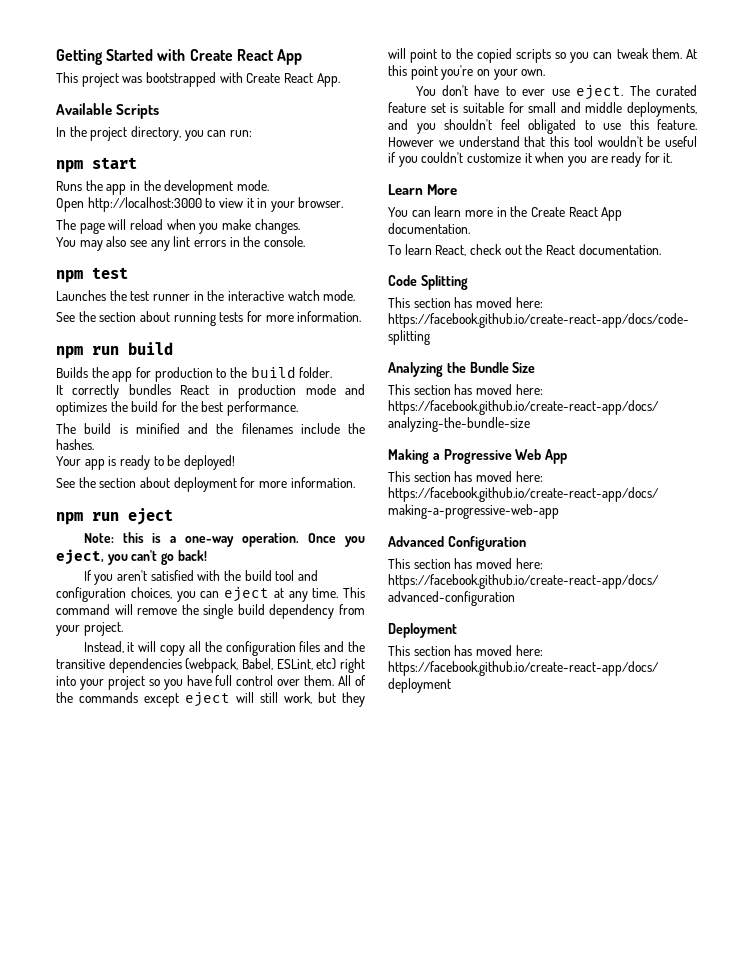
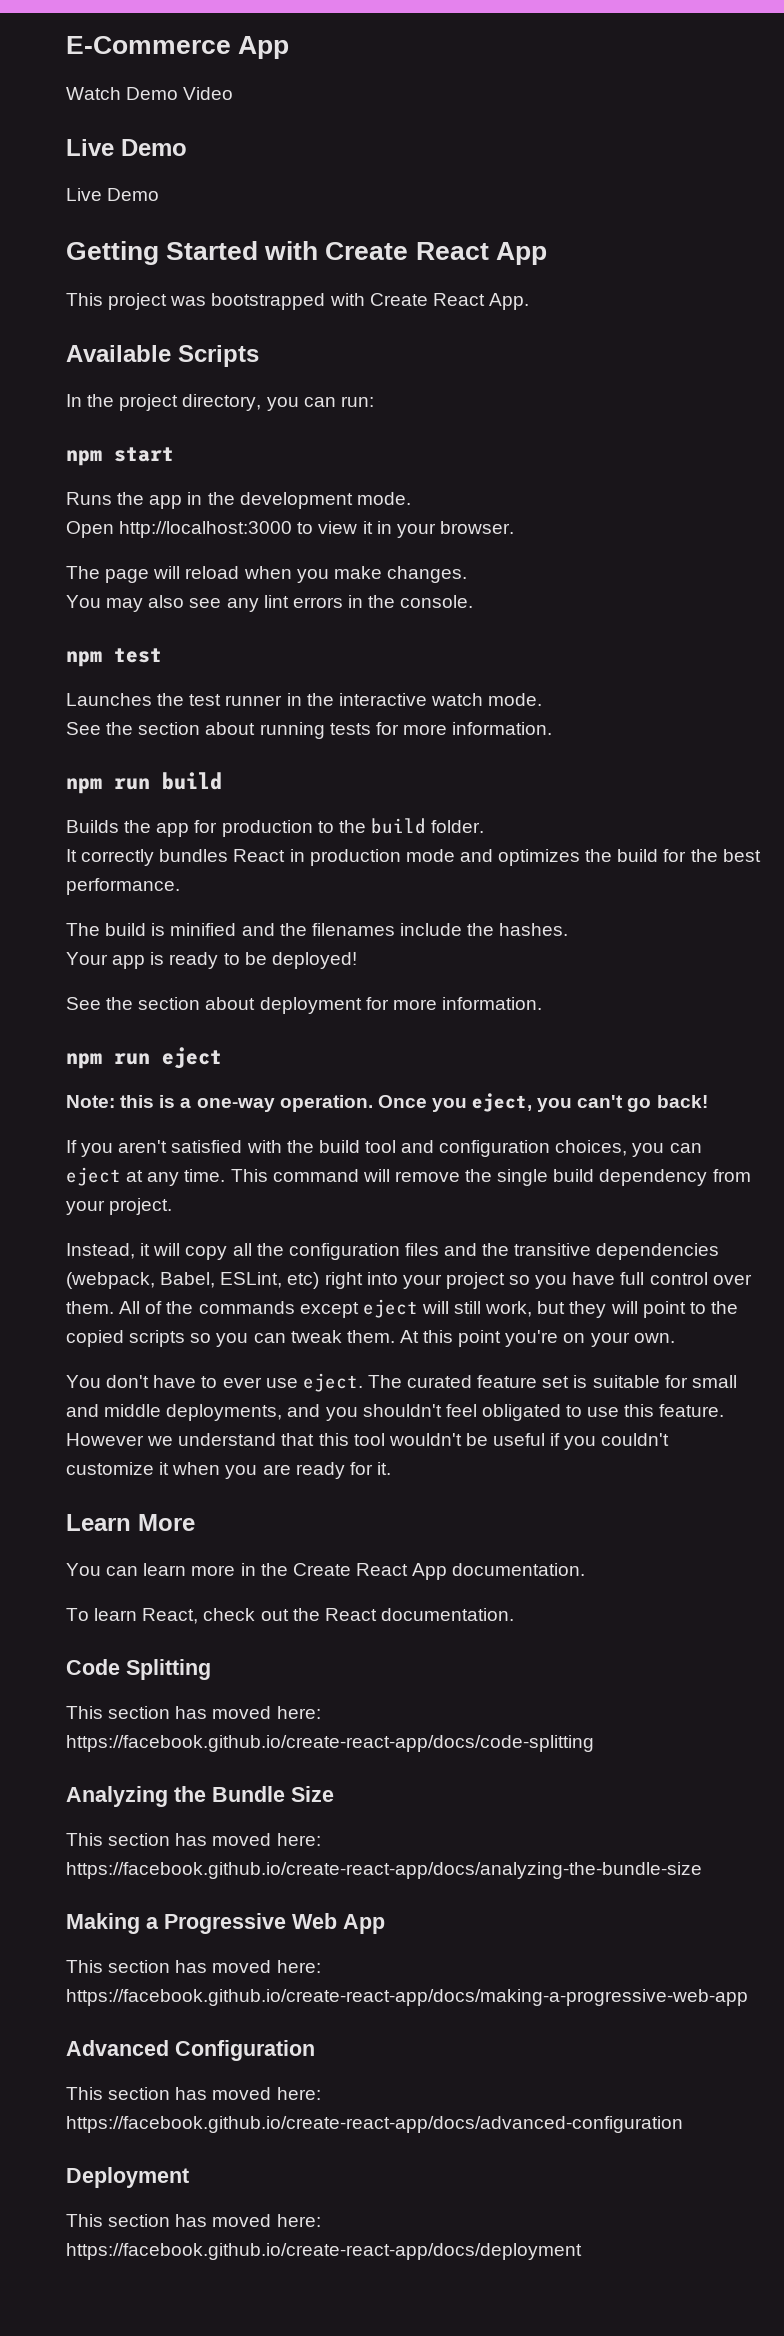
(56, 57) none -> [66,36,290,59] [66,87,234,100] [66,139,187,156] [66,188,160,201] E-Commerce App // Watch Demo Video // Live Demo // Live Demo //

